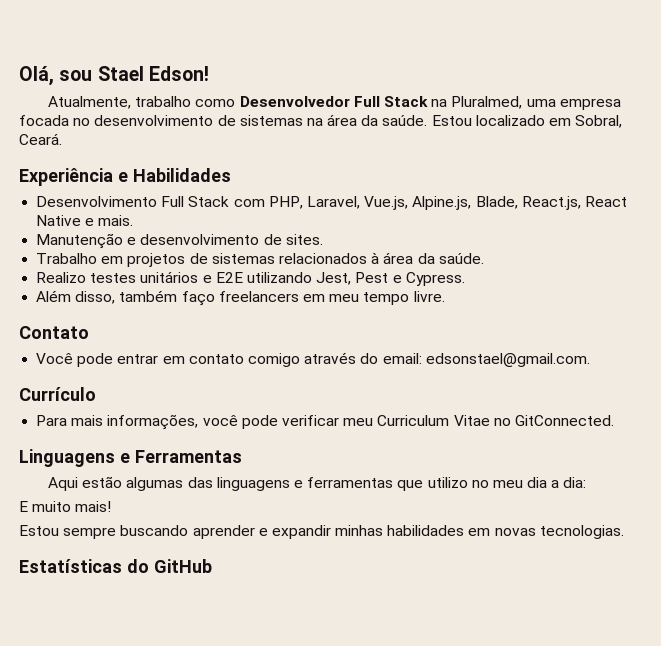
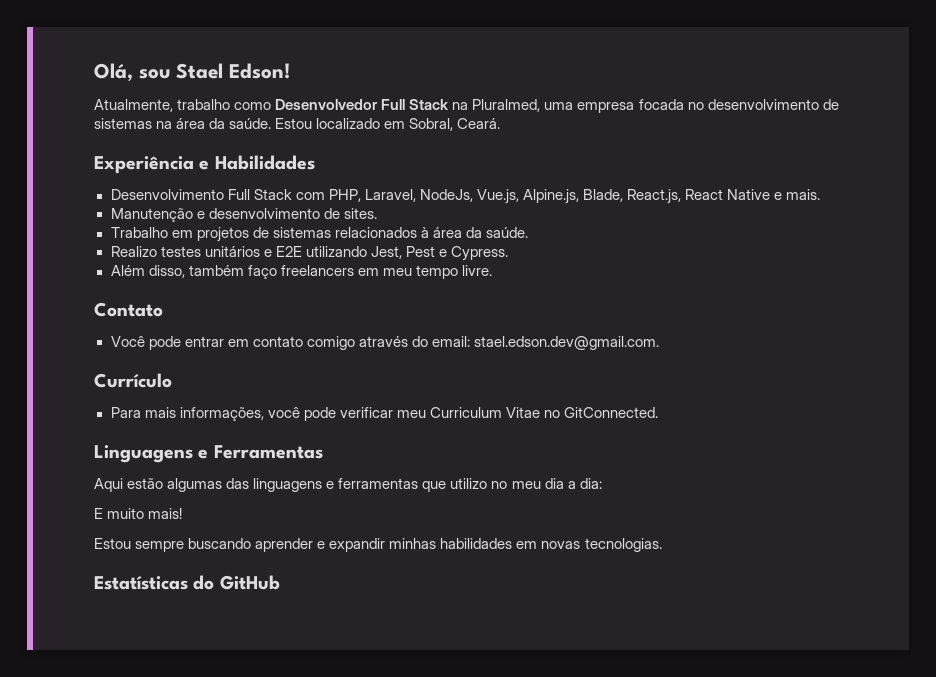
(360, 202) none -> [419,189,473,202] NodeJs,
[425,353,590,367] edsonstael@gmail.com. -> [473,336,659,350] stael.edson.dev@gmail.com.

